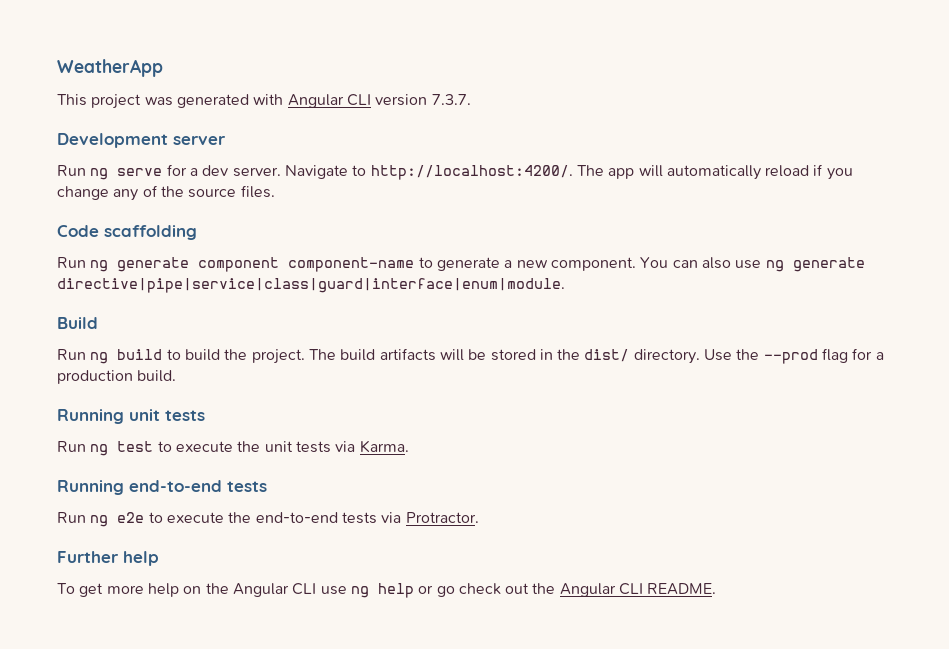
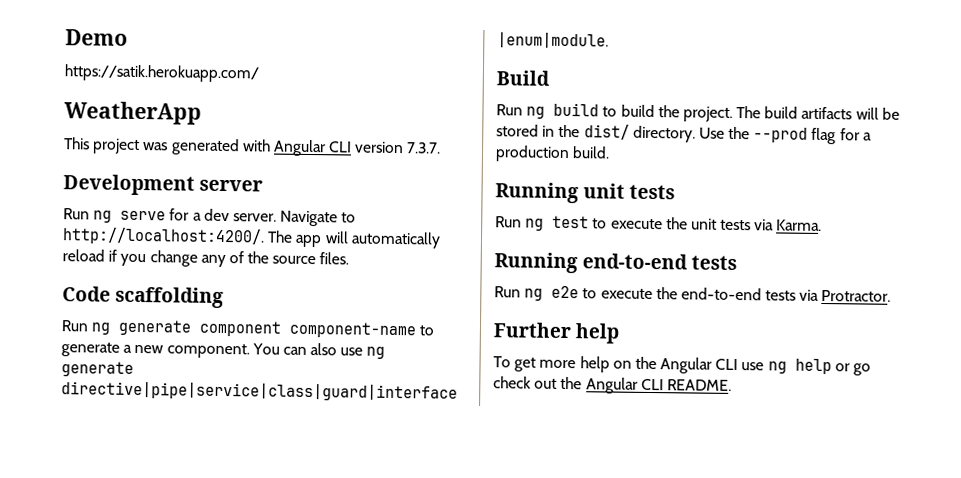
(57, 68) none -> [65,29,128,46] [64,64,260,83] Demo // https://satik.herokuapp.com/ //

